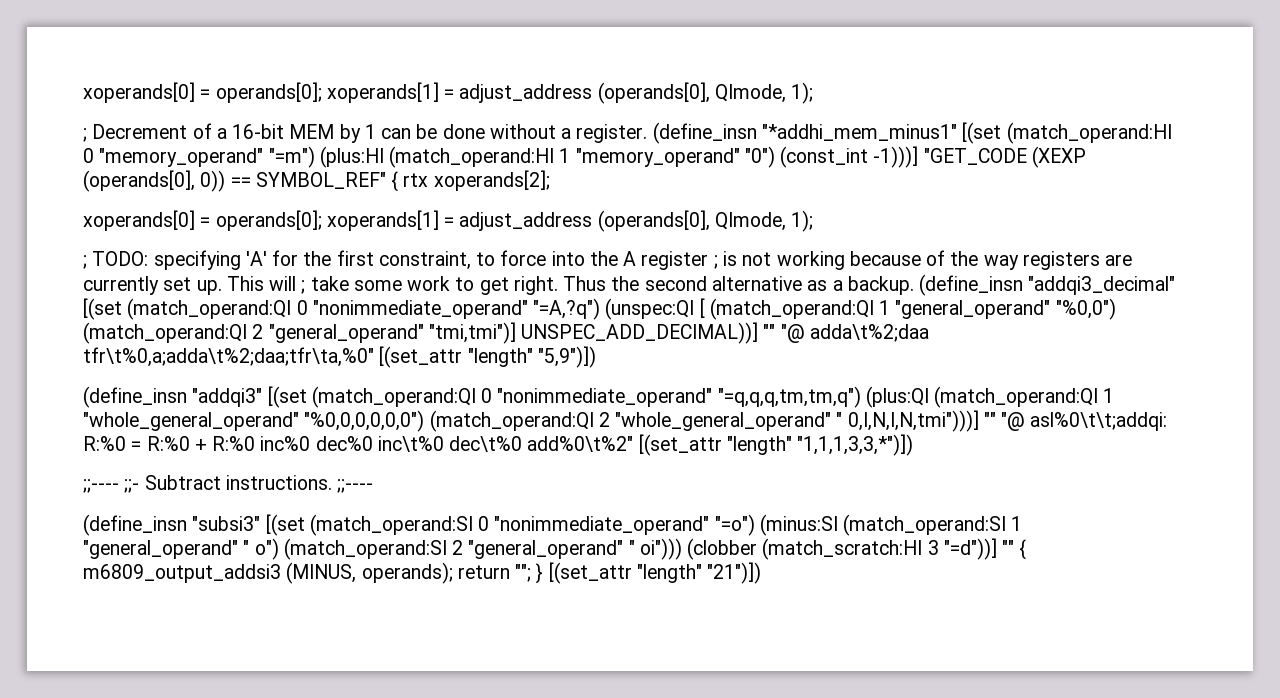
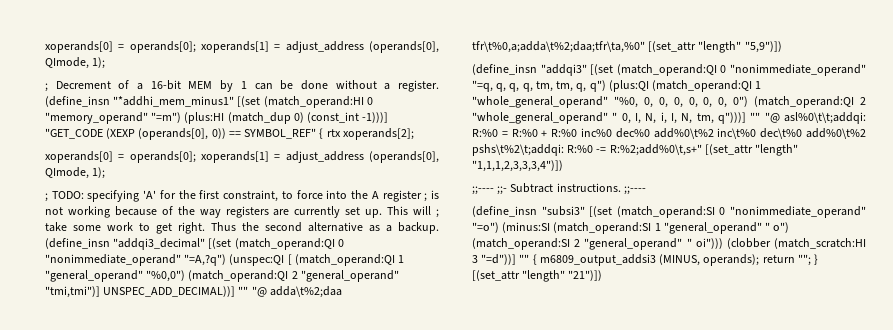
[389,146,775,168] (match_operand:HI 1 "memory_operand" "0") -> [227,112,304,124] (match_dup 0)
[717,386,1115,408] [83,410,979,432] "=q,q,q,tm,tm,q") (plus:QI (match_operand:QI 1 "whole_general_operand" "%0,0,0,0,0,0") (match_operand:QI 2 "whole_general_operand" " 0,I,N,I,N,tmi")))] -> [472,80,762,92] [472,96,866,108] [472,112,747,124] "=q, q, q, q, tm, tm, q, q") (plus:QI (match_operand:QI 1 "whole_general_operand" "%0, 0, 0, 0, 0, 0, 0, 0") (match_operand:QI 2 "whole_general_operand" " 0, I, N, i, I, N, tm, q")))]
(373, 443) none -> [653,128,714,139] add%0\t%2
[527,434,914,456] add%0\t%2" [(set_attr "length" "1,1,1,3,3,*")]) -> [806,128,866,139] [472,144,799,156] [472,160,563,172] add%0\t%2 pshs\t%2\t;addqi: R:%0 -= R:%2;add%0\t,s+" [(set_attr "length" "1,1,1,2,3,3,3,4")])

